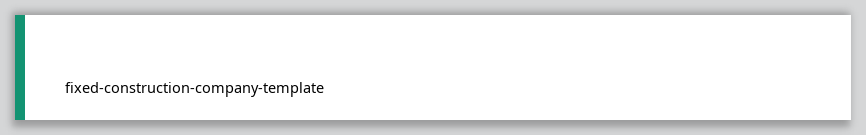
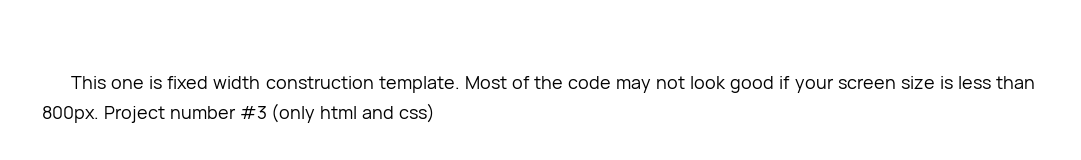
[65,82,324,97] fixed-construction-company-template -> [71,76,1036,93] [42,103,436,123] This one is fixed width construction template. Most of the code may not look good if your screen size is less than 800px. Project number #3 (only html and css)

